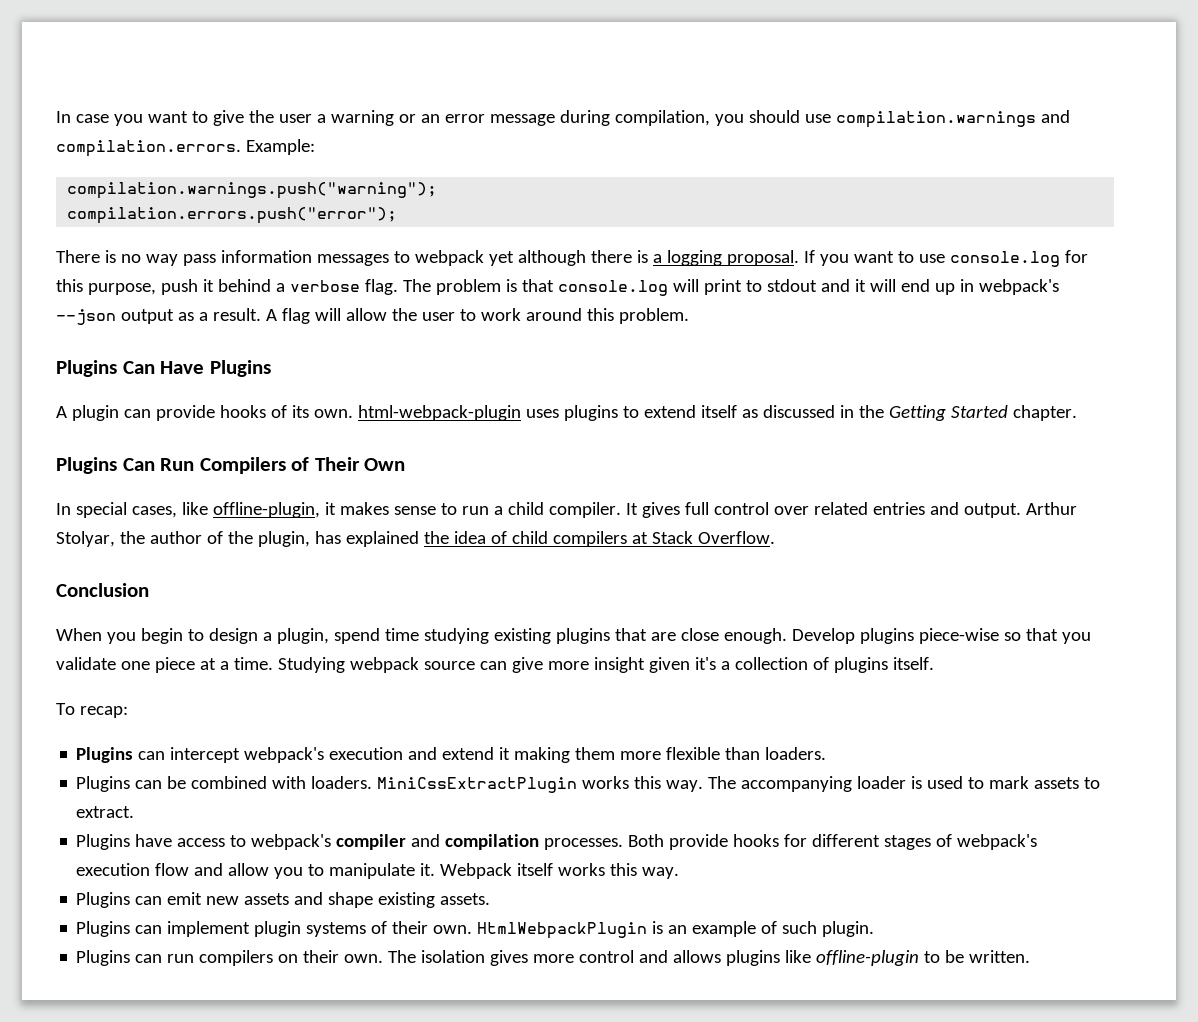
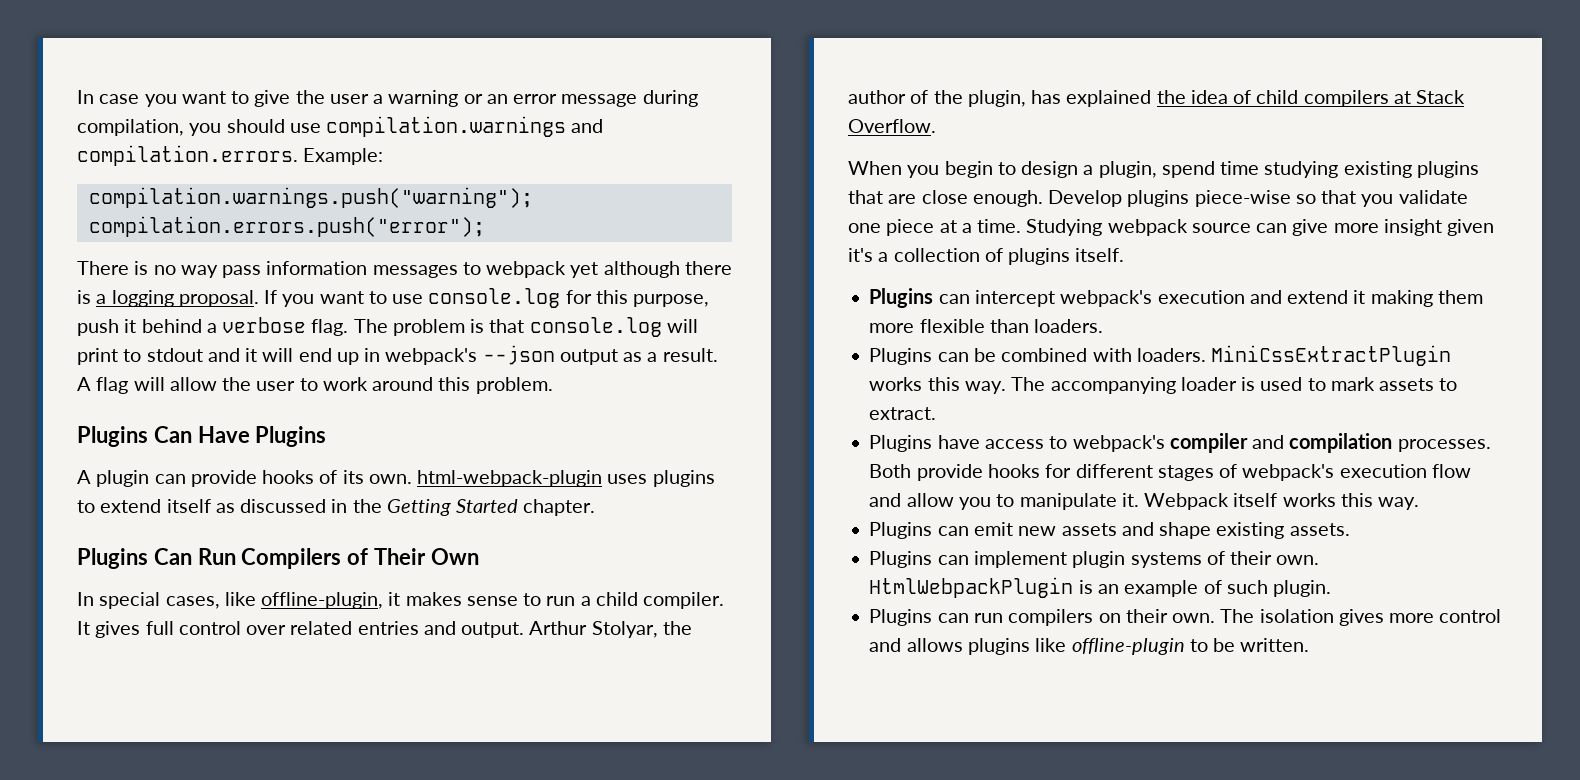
[56,583,149,597] // Conclusion -> (936, 126) none
[56,703,128,718] // To recap: -> (1125, 255) none

